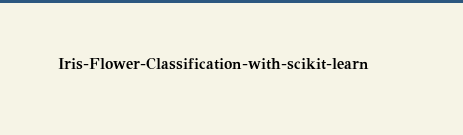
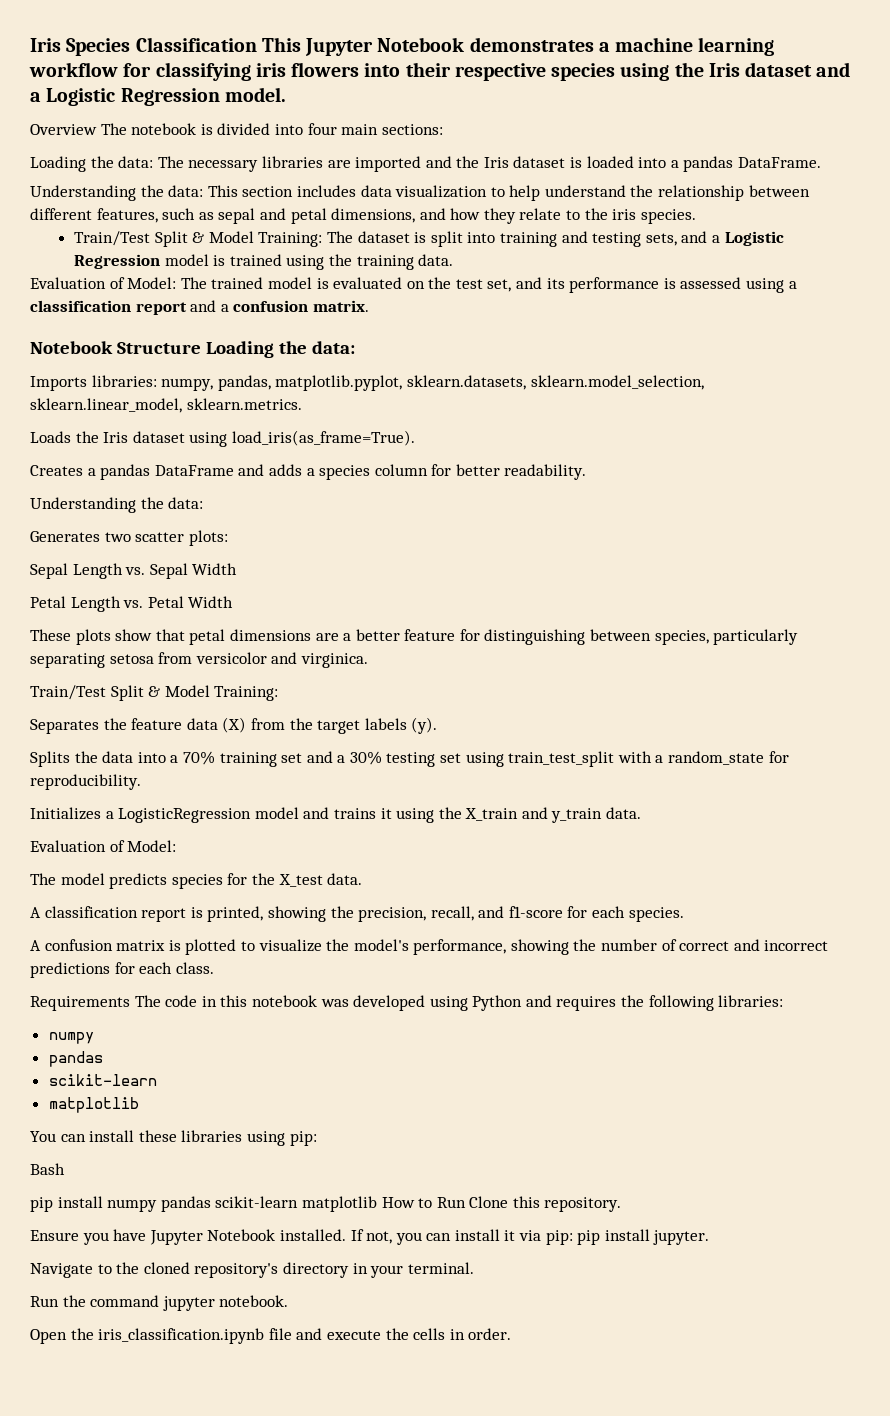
[58,57,369,70] Iris-Flower-Classification-with-scikit-learn -> [30,37,775,56] [29,62,851,81] [30,87,286,106] [30,123,443,135] [30,156,822,172] [30,185,810,201] [30,208,696,224] [74,231,784,247] [74,254,454,270] [30,277,797,293] [30,300,369,315] [30,341,355,358] [30,375,704,391] [30,398,302,413] [30,430,415,447] [30,464,587,480] [30,497,204,513] [30,530,228,546] [30,563,238,579] [30,596,234,612] [30,629,799,645] [30,652,368,668] [30,685,279,701] [30,717,438,734] [30,751,789,767] [30,774,141,790] [30,807,642,823] [30,840,177,852] [30,873,363,889] [30,906,684,922] [30,939,829,955] [30,962,214,978] [30,995,784,1011] [48,1032,94,1044] [48,1051,103,1067] [48,1074,157,1086] [48,1097,139,1113] [30,1130,317,1146] [30,1163,65,1175] [30,1196,622,1212] [30,1229,710,1245] [30,1262,474,1278] [30,1295,289,1311] [30,1328,512,1344] Iris Species Classification This Jupyter Notebook demonstrates a machine learning workflow for classifying iris flowers into their respective species using the Iris dataset and a Logistic Regression model. // Overview The notebook is divided into four main sections: // Loading the data: The necessary libraries are imported and the Iris dataset is loaded into a pandas DataFrame. // Understanding the data: This section includes data visualization to help understand the relationship between different features, such as sepal and petal dimensions, and how they relate to the iris species. // Train/Test Split & Model Training: The dataset is split into training and testing sets, and a Logistic Regression model is trained using the training data. // Evaluation of Model: The trained model is evaluated on the test set, and its performance is assessed using a classification report and a confusion matrix. // Notebook Structure Loading the data: // Imports libraries: numpy, pandas, matplotlib.pyplot, sklearn.datasets, sklearn.model_selection, sklearn.linear_model, sklearn.metrics. // Loads the Iris dataset using load_iris(as_frame=True). // Creates a pandas DataFrame and adds a species column for better readability. // Understanding the data: // Generates two scatter plots: // Sepal Length vs. Sepal Width // Petal Length vs. Petal Width // These plots show that petal dimensions are a better feature for distinguishing between species, particularly separating setosa from versicolor and virginica. // Train/Test Split & Model Training: // Separates the feature data (X) from the target labels (y). // Splits the data into a 70% training set and a 30% testing set using train_test_split with a random_state for reproducibility. // Initializes a LogisticRegression model and trains it using the X_train and y_train data. // Evaluation of Model: // The model predicts species for the X_test data. // A classification report is printed, showing the precision, recall, and f1-score for each species. // A confusion matrix is plotted to visualize the model's performance, showing the number of correct and incorrect predictions for each class. // Requirements The code in this notebook was developed using Python and requires the following libraries: // numpy // pandas // scikit-learn // matplotlib // You can install these libraries using pip: // Bash // pip install numpy pandas scikit-learn matplotlib How to Run Clone this repository. // Ensure you have Jupyter Notebook installed. If not, you can install it via pip: pip install jupyter. // Navigate to the cloned repository's directory in your terminal. // Run the command jupyter notebook. // Open the iris_classification.ipynb file and execute the cells in order.

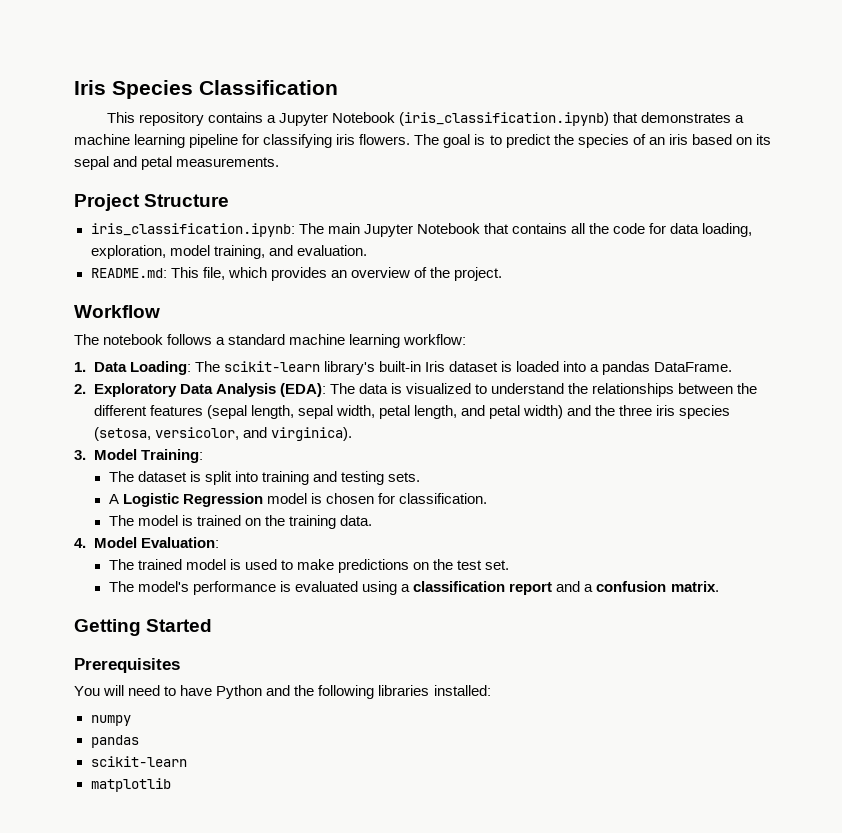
[261,37,465,56] This Jupyter Notebook -> [106,112,638,126] // This repository contains a Jupyter Notebook (iris_classification.ipynb) that
[29,62,118,77] workflow -> [189,134,239,148] pipeline
[291,62,851,81] [30,87,286,106] [30,123,443,135] [30,156,480,172] flowers into their respective species using the Iris dataset and a Logistic Regression model. // Overview The notebook is divided into four main sections: // Loading the data: The necessary libraries are imported and the -> [359,134,771,148] [74,156,280,170] [74,194,230,211] [90,223,753,237] [90,245,367,259] [90,267,502,281] [74,305,160,318] [74,334,467,348] [74,361,421,375] flowers. The goal is to predict the species of an iris based on its sepal and petal measurements. // Project Structure // iris_classification.ipynb: The main Jupyter Notebook that contains all the code for data loading, exploration, model training, and evaluation. // README.md: This file, which provides an overview of the project. // Workflow // The notebook follows a standard machine learning workflow: // 1. Data Loading: The scikit-learn library's built-in
[30,185,810,201] [30,208,696,224] [74,231,323,247] Understanding the data: This section includes data visualization to help understand the relationship between different features, such as sepal and petal dimensions, and how they relate to the iris species. // Train/Test Split & Model Training: -> [74,383,758,397] [93,405,731,419] [93,427,352,441] [74,449,203,463] 2. Exploratory Data Analysis (EDA): The data is visualized to understand the relationships between the different features (sepal length, sepal width, petal length, and petal width) and the three iris species (setosa, versicolor, and virginica). // 3. Model Training: //
[645,231,720,246] sets, and a -> [388,472,421,482] [108,494,119,504] sets. // A
[229,254,325,270] trained using -> [326,493,488,504] [108,515,262,526] chosen for classification. // The model is trained on
[30,277,177,289] Evaluation of Model: -> [74,537,219,548] 4. Model Evaluation: //
[333,277,565,292] evaluated on the test set, and its -> [245,559,510,573] [108,581,189,592] used to make predictions on the test set. // The model's
[680,277,742,289] assessed -> [295,581,359,592] evaluated
[30,341,355,358] [30,375,704,391] [30,398,302,413] [30,430,415,447] [30,464,587,480] [30,497,204,513] [30,530,228,546] [30,563,238,579] [30,596,234,612] [30,629,799,645] [30,652,368,668] [30,685,279,701] [30,717,438,734] [30,751,789,767] [30,774,141,790] [30,807,642,823] [30,840,177,852] [30,873,363,889] [30,906,684,922] [30,939,829,955] [30,962,214,978] [30,995,468,1011] Notebook Structure Loading the data: // Imports libraries: numpy, pandas, matplotlib.pyplot, sklearn.datasets, sklearn.model_selection, sklearn.linear_model, sklearn.metrics. // Loads the Iris dataset using load_iris(as_frame=True). // Creates a pandas DataFrame and adds a species column for better readability. // Understanding the data: // Generates two scatter plots: // Sepal Length vs. Sepal Width // Petal Length vs. Petal Width // These plots show that petal dimensions are a better feature for distinguishing between species, particularly separating setosa from versicolor and virginica. // Train/Test Split & Model Training: // Separates the feature data (X) from the target labels (y). // Splits the data into a 70% training set and a 30% testing set using train_test_split with a random_state for reproducibility. // Initializes a LogisticRegression model and trains it using the X_train and y_train data. // Evaluation of Model: // The model predicts species for the X_test data. // A classification report is printed, showing the precision, recall, and f1-score for each species. // A confusion matrix is plotted to visualize the model's performance, showing the number of correct and incorrect predictions for each class. // Requirements The code in this notebook was developed using -> [74,619,213,636] [74,658,180,673] [74,685,213,696] Getting Started // Prerequisites // You will need to have
[556,996,617,1011] requires -> (291, 690) none
[718,995,784,1007] libraries: -> [378,685,491,696] libraries installed:
[30,1130,317,1146] [30,1163,65,1175] [30,1196,622,1212] [30,1229,710,1245] [30,1262,474,1278] [30,1295,289,1311] [30,1328,512,1344] // You can install these libraries using pip: // Bash // pip install numpy pandas scikit-learn matplotlib How to Run Clone this repository. // Ensure you have Jupyter Notebook installed. If not, you can install it via pip: pip install jupyter. // Navigate to the cloned repository's directory in your terminal. // Run the command jupyter notebook. // Open the iris_classification.ipynb file and execute the cells in order. -> (171, 785) none

